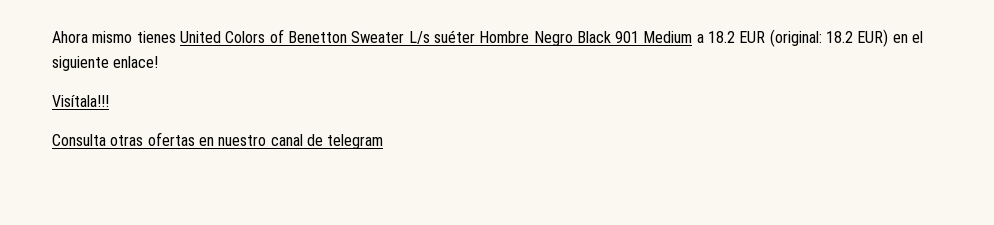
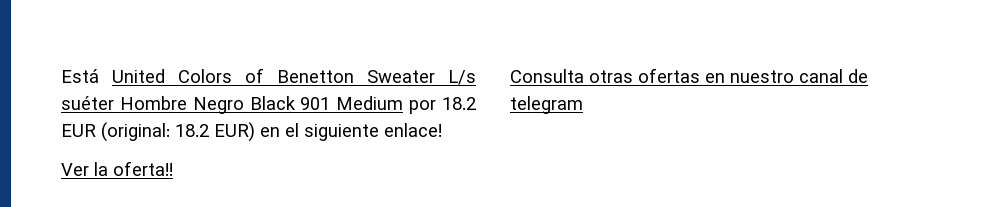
[52,31,176,43] Ahora mismo tienes -> [61,69,99,83] Está
[696,34,704,43] a -> [409,100,437,114] por
[52,95,109,107] Visítala!!! -> [61,161,173,176] Ver la oferta!!

